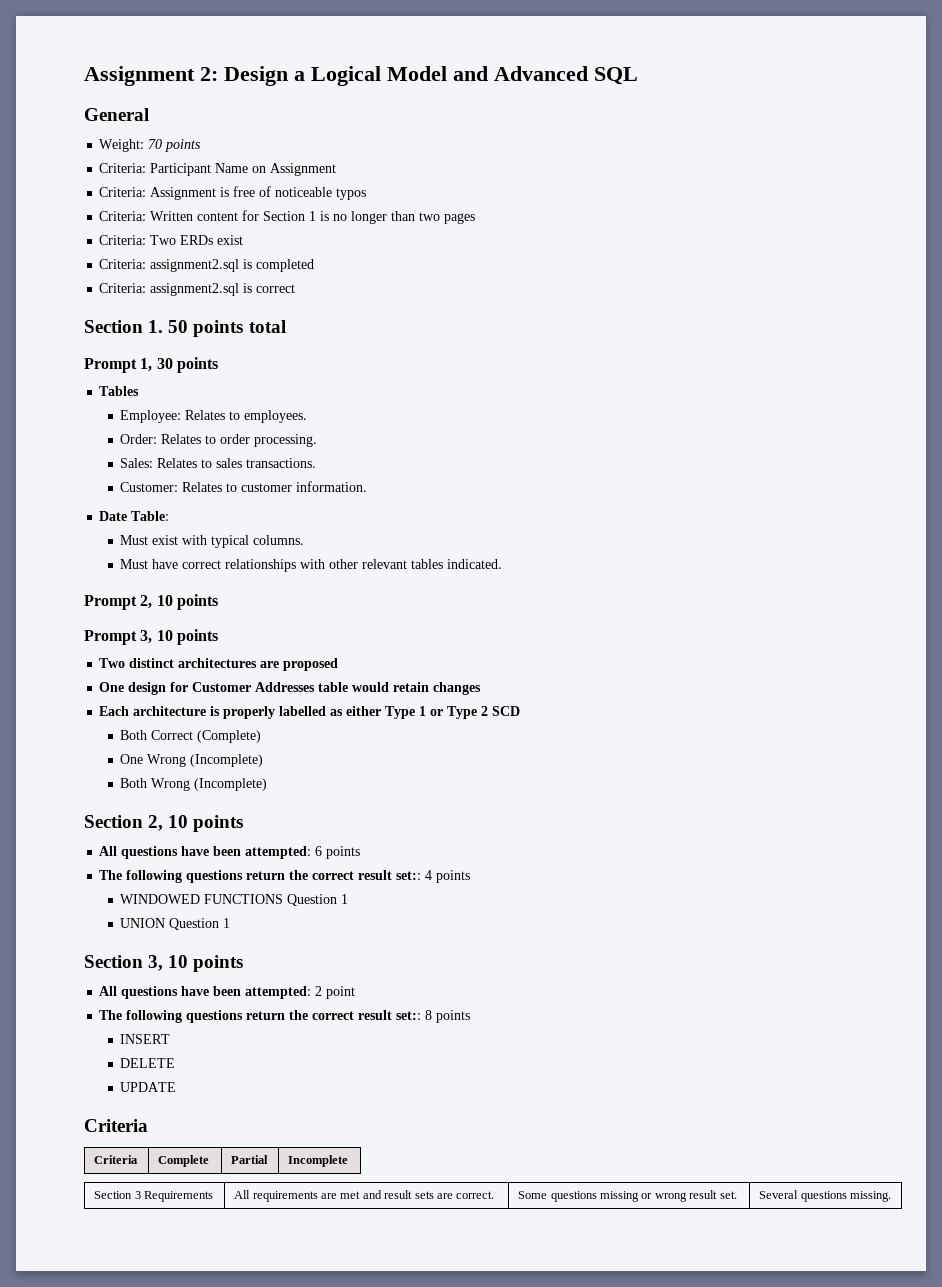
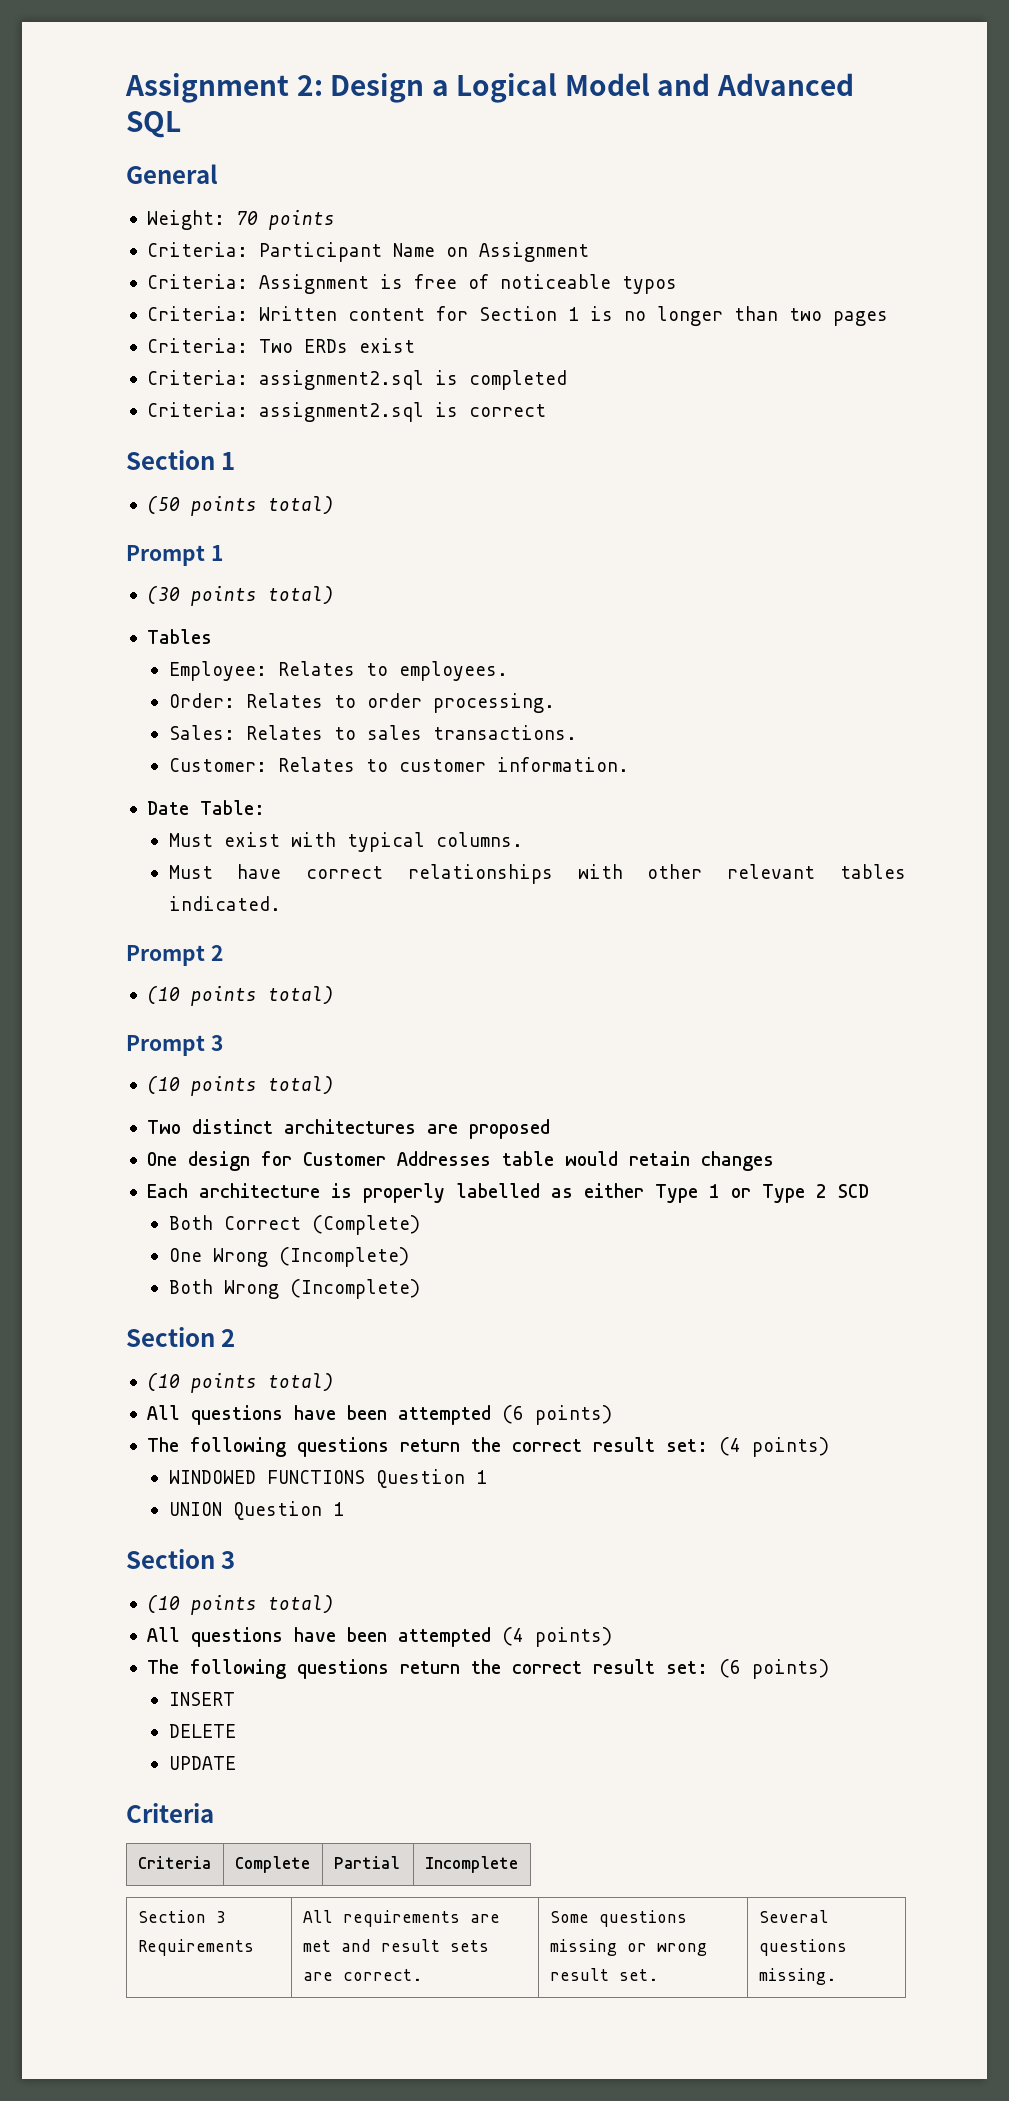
[148,320,286,337] [84,357,218,373] 1. 50 points total // Prompt 1, 30 points -> [221,452,236,470] [146,496,334,516] [126,545,223,566] [146,586,334,606] 1 // (50 points total) // Prompt 1 // (30 points total)
[140,594,218,610] [84,629,218,645] 2, 10 points // Prompt 3, 10 points -> [210,945,223,961] [146,986,334,1006] [126,1035,223,1056] [146,1076,334,1096] 2 // (10 points total) // Prompt 3 // (10 points total)
[148,815,244,832] [99,846,361,859] [99,870,471,883] 2, 10 points // All questions have been attempted: 6 points // The following questions return the correct result set:: 4 points -> [221,1329,236,1347] [146,1373,334,1393] [146,1405,612,1425] [146,1437,829,1457] 2 // (10 points total) // All questions have been attempted (6 points) // The following questions return the correct result set: (4 points)
[148,955,244,972] [99,986,356,999] [99,1010,471,1023] 3, 10 points // All questions have been attempted: 2 point // The following questions return the correct result set:: 8 points -> [221,1551,236,1569] [146,1595,334,1615] [146,1627,612,1647] [146,1659,829,1679] 3 // (10 points total) // All questions have been attempted (4 points) // The following questions return the correct result set: (6 points)

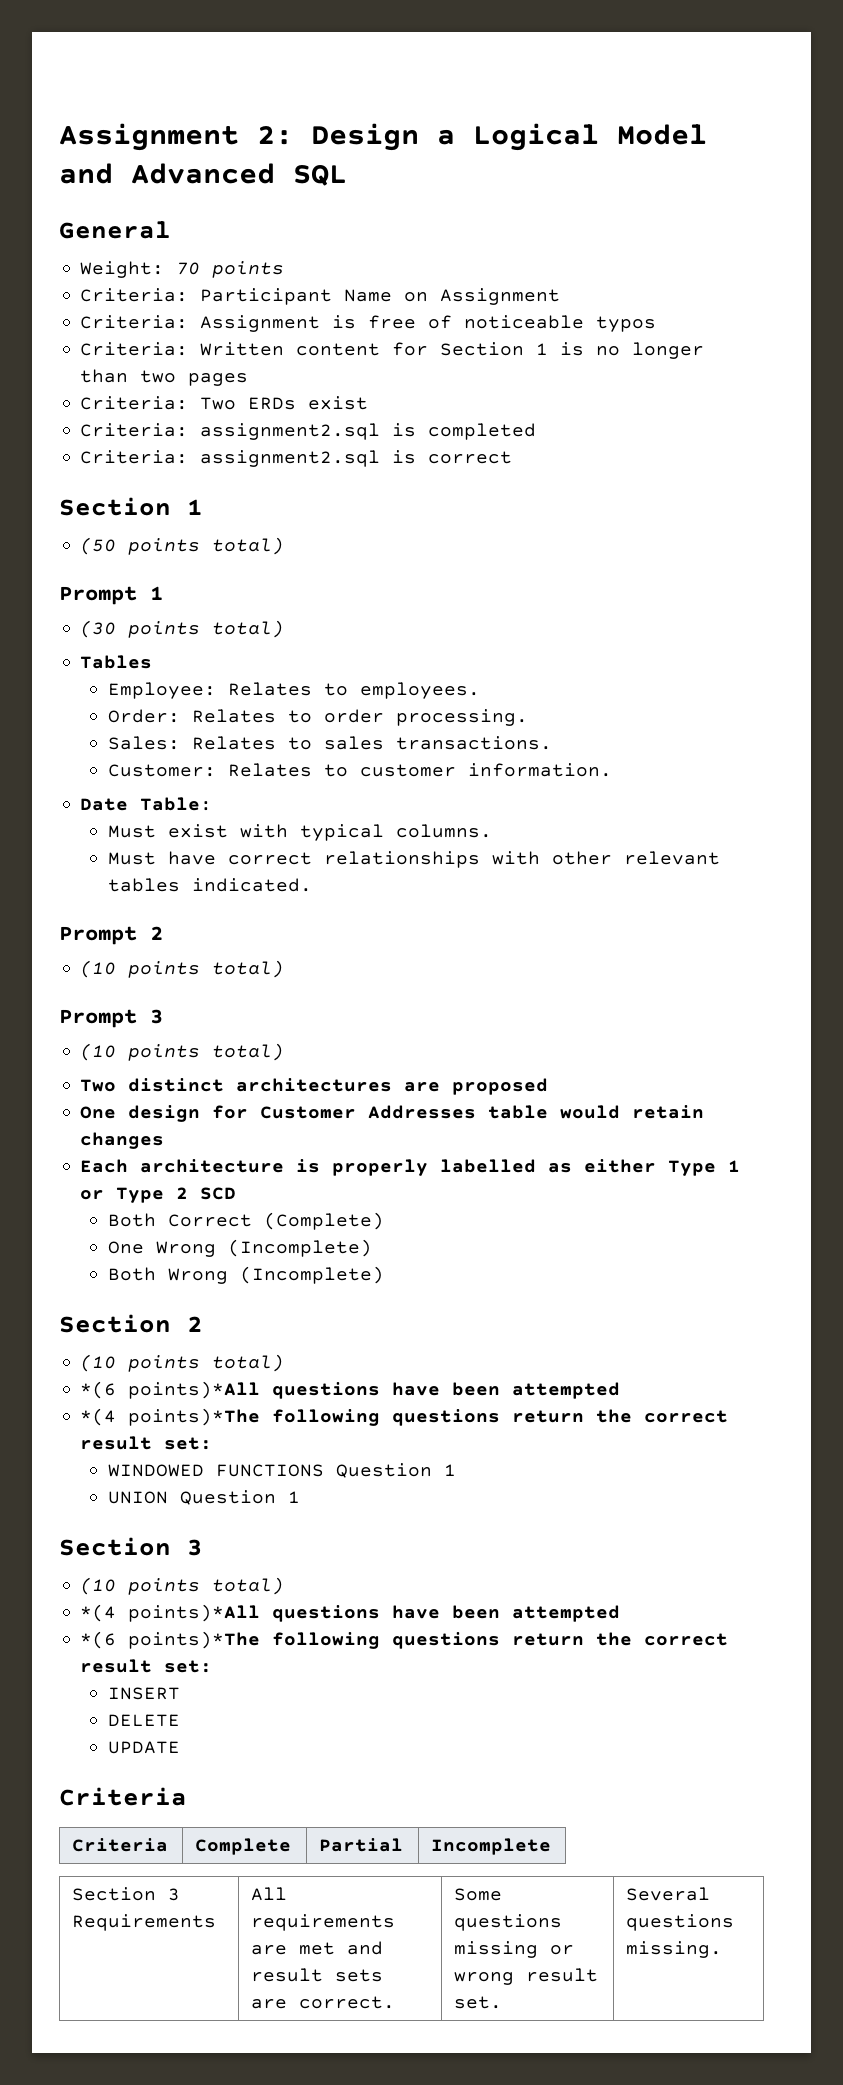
[146,1405,612,1425] [146,1437,829,1457] All questions have been attempted (6 points) // The following questions return the correct result set: (4 points) -> [80,1381,621,1399] [80,1408,729,1426] [80,1436,213,1450] *(6 points)*All questions have been attempted // *(4 points)*The following questions return the correct result set:
[146,1627,612,1647] [146,1659,829,1679] All questions have been attempted (4 points) // The following questions return the correct result set: (6 points) -> [80,1604,621,1622] [80,1631,729,1649] [80,1659,213,1673] *(4 points)*All questions have been attempted // *(6 points)*The following questions return the correct result set:

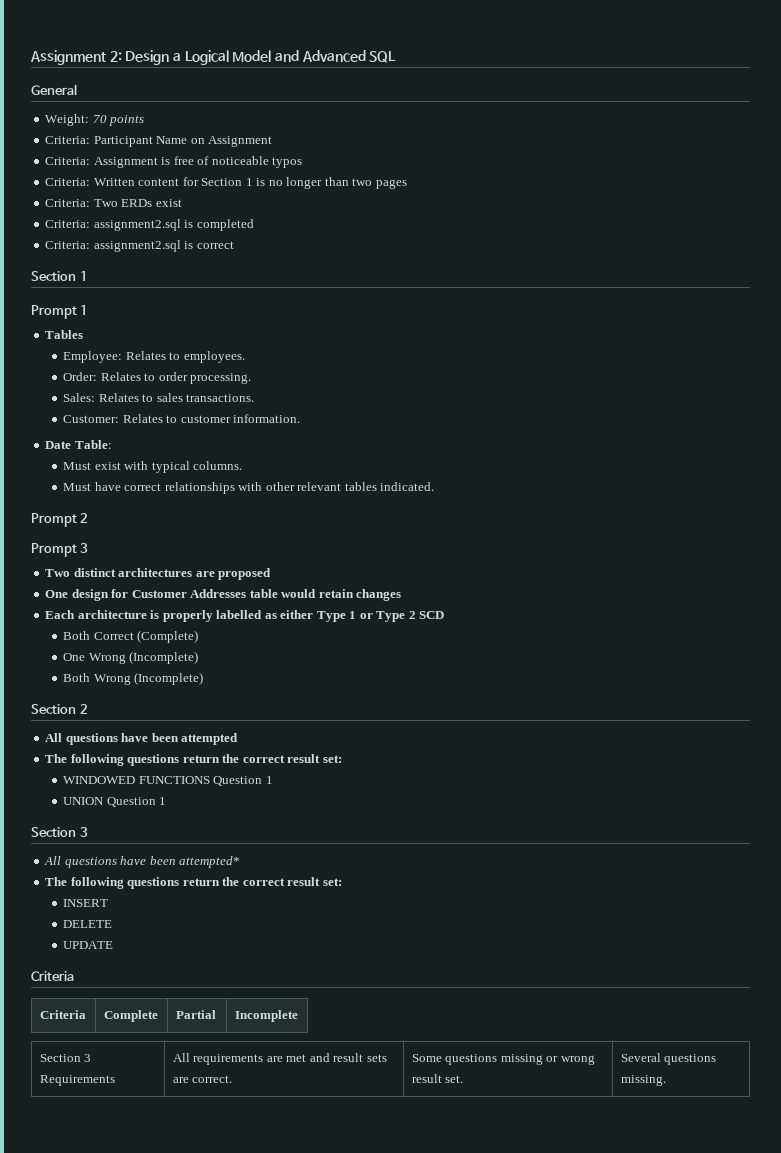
[80,537,285,555] // (50 points total) -> (88, 276) none
[80,620,285,638] // (30 points total) -> (89, 310) none
[80,960,285,978] // (10 points total) -> (89, 518) none
[80,1043,285,1061] // (10 points total) -> (89, 548) none
[80,1354,285,1372] [80,1381,621,1399] [80,1408,261,1426] (10 points total) // *(6 points)*All questions have been attempted // *(4 points)*The -> [45,733,239,745] [45,754,68,763] All questions have been attempted // The
[80,1577,285,1595] [80,1604,621,1622] [80,1631,261,1649] (10 points total) // *(4 points)*All questions have been attempted // *(6 points)*The -> [44,856,241,868] [45,877,68,886] All questions have been attempted* // The

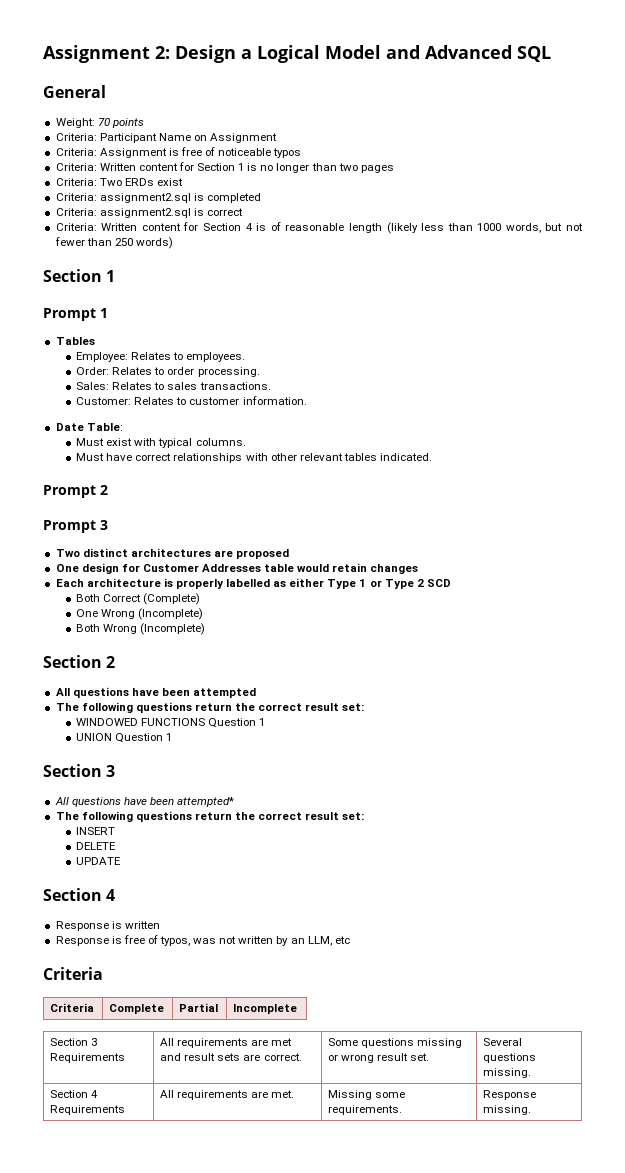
(234, 245) none -> [55,222,584,234] [54,237,173,249] // Criteria: Written content for Section 4 is of reasonable length (likely less than 1000 words, but not fewer than 250 words)
(114, 945) none -> [43,888,116,901] [55,921,160,931] [55,935,350,946] // Section 4 // Response is written // Response is free of typos, was not written by an LLM, etc
(666, 1080) none -> [50,1090,99,1098] [50,1105,126,1115] [160,1090,295,1100] [328,1090,406,1100] [328,1105,403,1115] [483,1090,537,1100] [483,1105,532,1115] // Section 4 Requirements | All requirements are met. | Missing some requirements. | Response missing.

